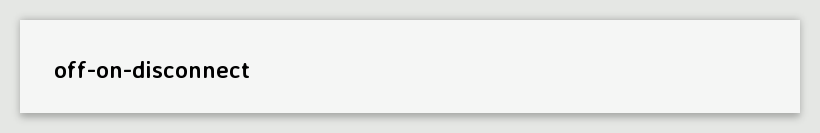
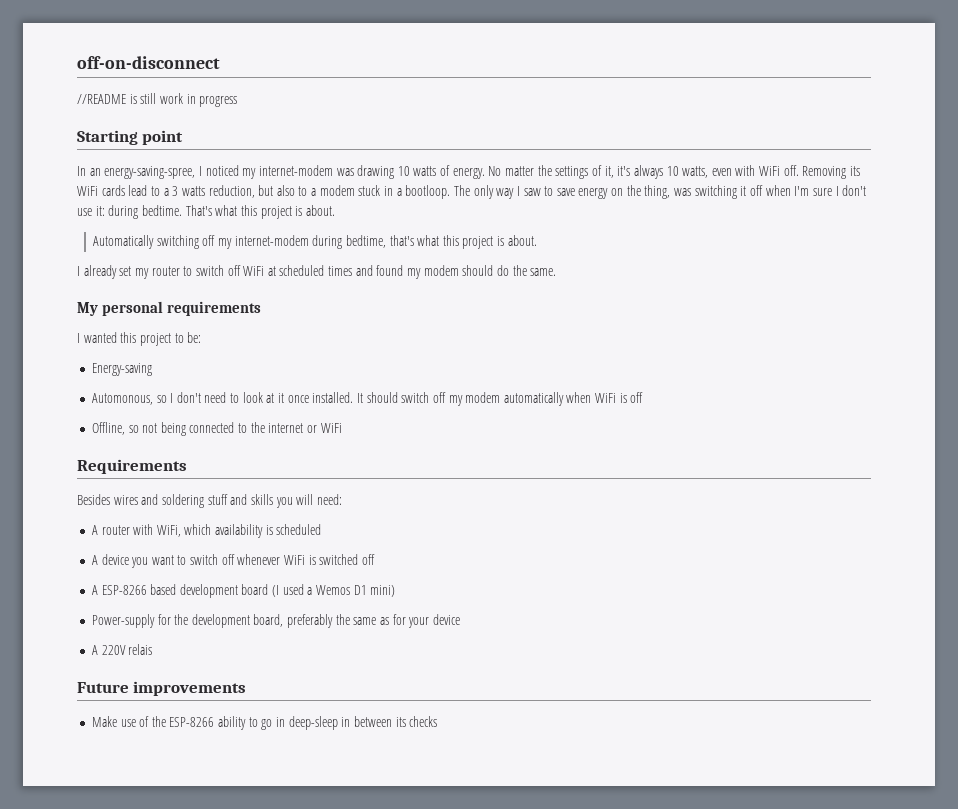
(250, 69) none -> [77,93,238,107] [77,130,184,145] [77,165,861,179] [77,185,867,199] [77,205,335,219] [92,235,537,249] [77,265,557,279] [77,301,262,316] [77,332,202,346] [91,363,152,376] [91,392,644,406] [91,422,342,436] [77,459,187,474] [77,494,342,508] [91,524,322,538] [91,554,375,568] [91,584,396,598] [91,614,460,628] [91,644,153,655] [77,681,247,696] [91,716,438,730] // //README is still work in progress // Starting point // In an energy-saving-spree, I noticed my internet-modem was drawing 10 watts of energy. No matter the settings of it, it's always 10 watts, even with WiFi off. Removing its WiFi cards lead to a 3 watts reduction, but also to a modem stuck in a bootloop. The only way I saw to save energy on the thing, was switching it off when I'm sure I don't use it: during bedtime. That's what this project is about. // Automatically switching off my internet-modem during bedtime, that's what this project is about. // I already set my router to switch off WiFi at scheduled times and found my modem should do the same. // My personal requirements // I wanted this project to be: // Energy-saving // Automonous, so I don't need to look at it once installed. It should switch off my modem automatically when WiFi is off // Offline, so not being connected to the internet or WiFi // Requirements // Besides wires and soldering stuff and skills you will need: // A router with WiFi, which availability is scheduled // A device you want to switch off whenever WiFi is switched off // A ESP-8266 based development board (I used a Wemos D1 mini) // Power-supply for the development board, preferably the same as for your device // A 220V relais // Future improvements // Make use of the ESP-8266 ability to go in deep-sleep in between its checks

